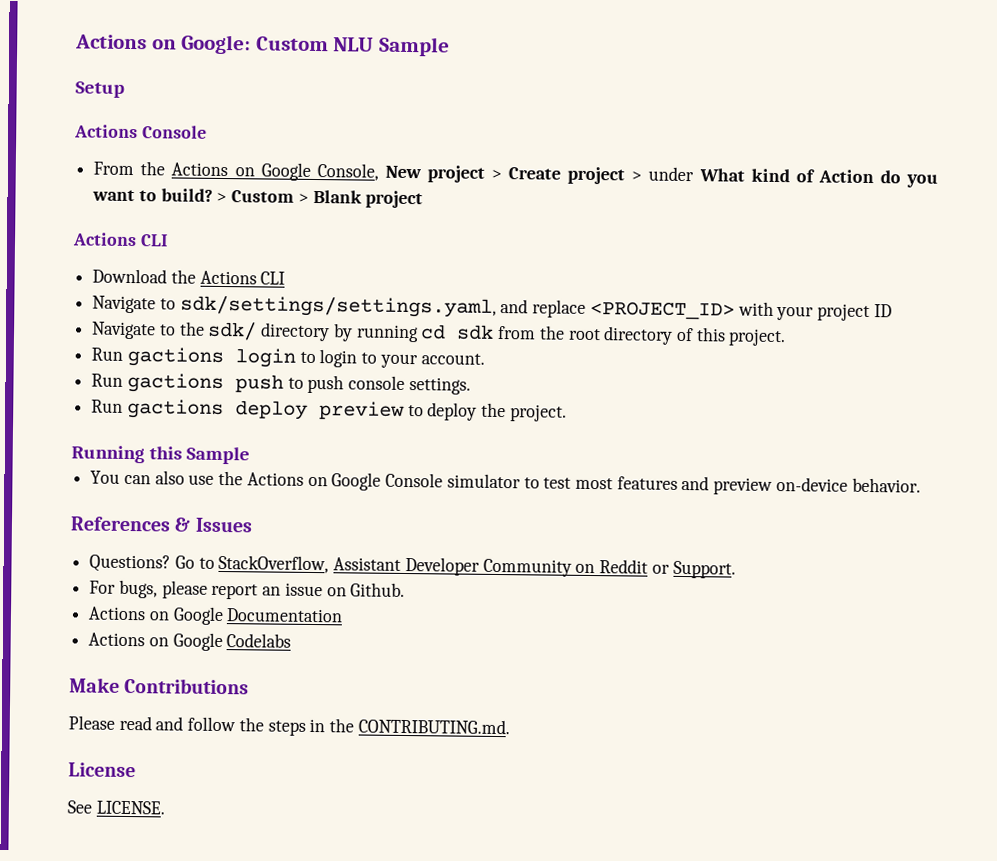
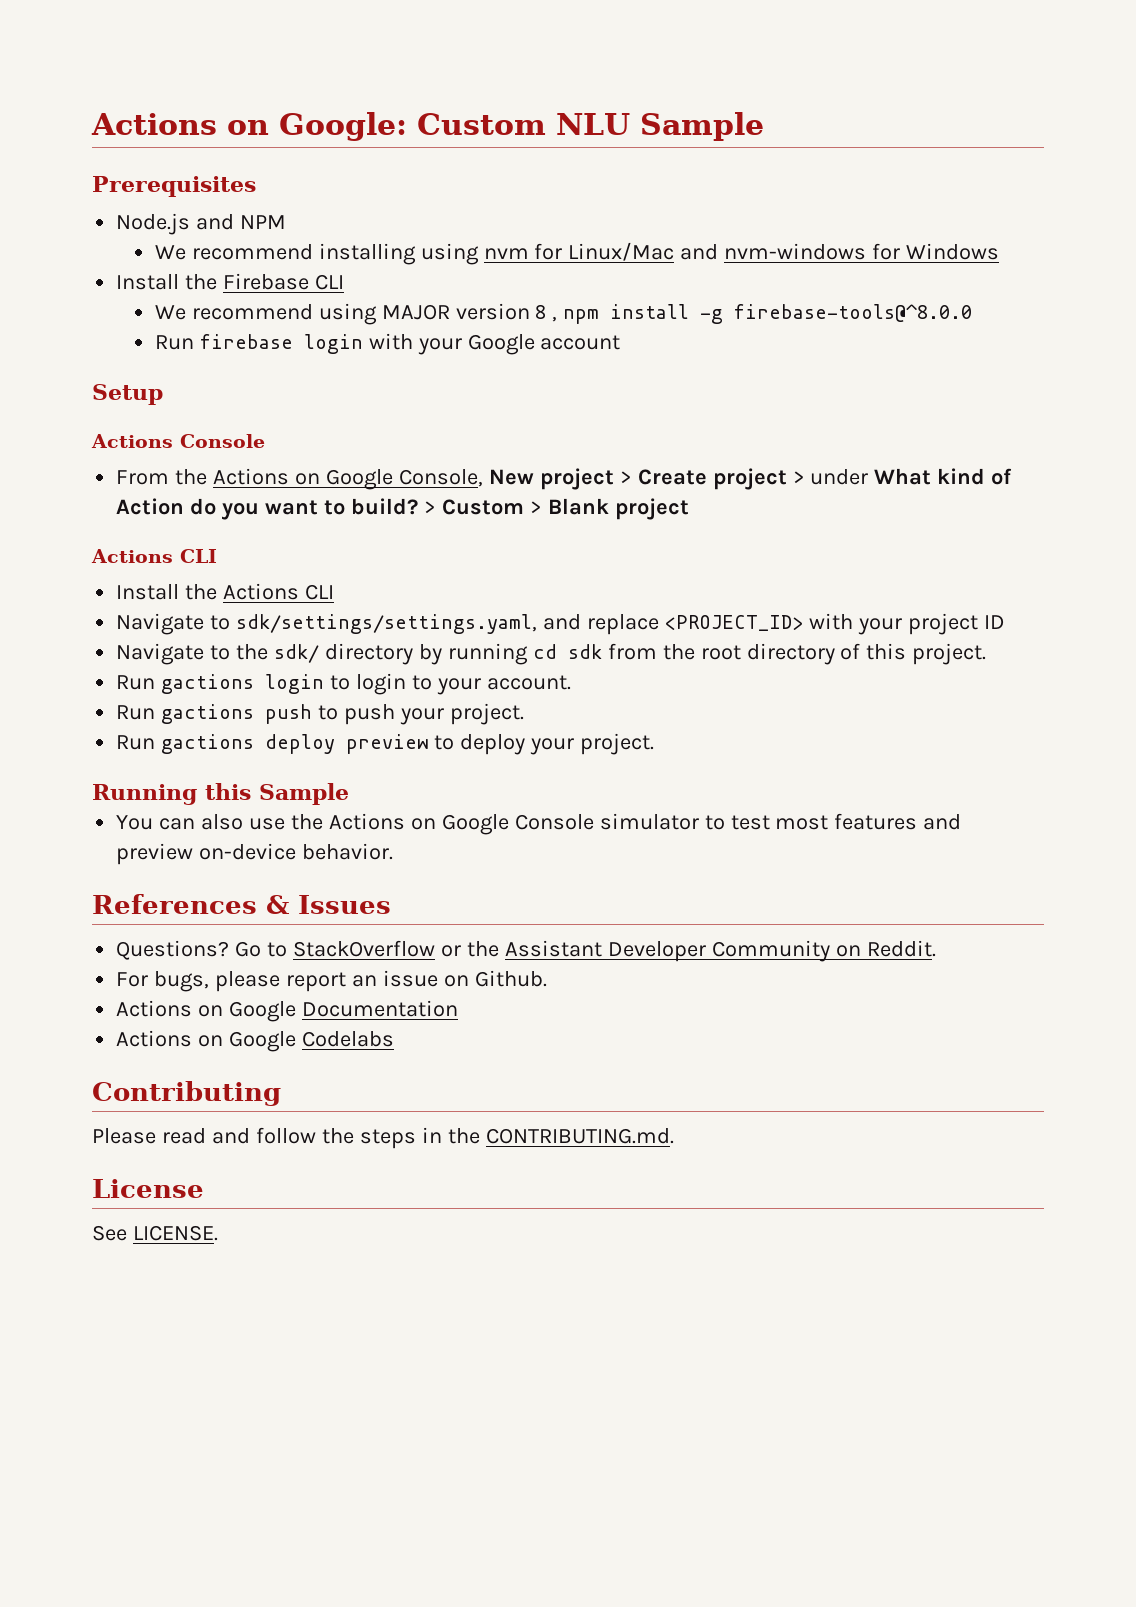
(450, 46) none -> [92,176,256,197] [116,213,287,235] [154,242,1000,265] [116,273,345,290] [154,303,973,325] [154,333,621,355] // Prerequisites // Node.js and NPM // We recommend installing using nvm for Linux/Mac and nvm-windows for Windows // Install the Firebase CLI // We recommend using MAJOR version 8 , npm install -g firebase-tools@^8.0.0 // Run firebase login with your Google account
[92,268,168,284] Download -> [116,584,180,600] Install
[348,375,471,395] console settings. -> [399,703,524,725] your project.
[481,402,507,418] the -> [529,738,574,755] your
[218,554,330,574] StackOverflow, -> [293,940,499,957] StackOverflow or the
[599,559,736,579] Reddit or Support. -> [866,940,936,957] Reddit.
[69,677,250,695] Make Contributions -> [92,1081,281,1106] Contributing

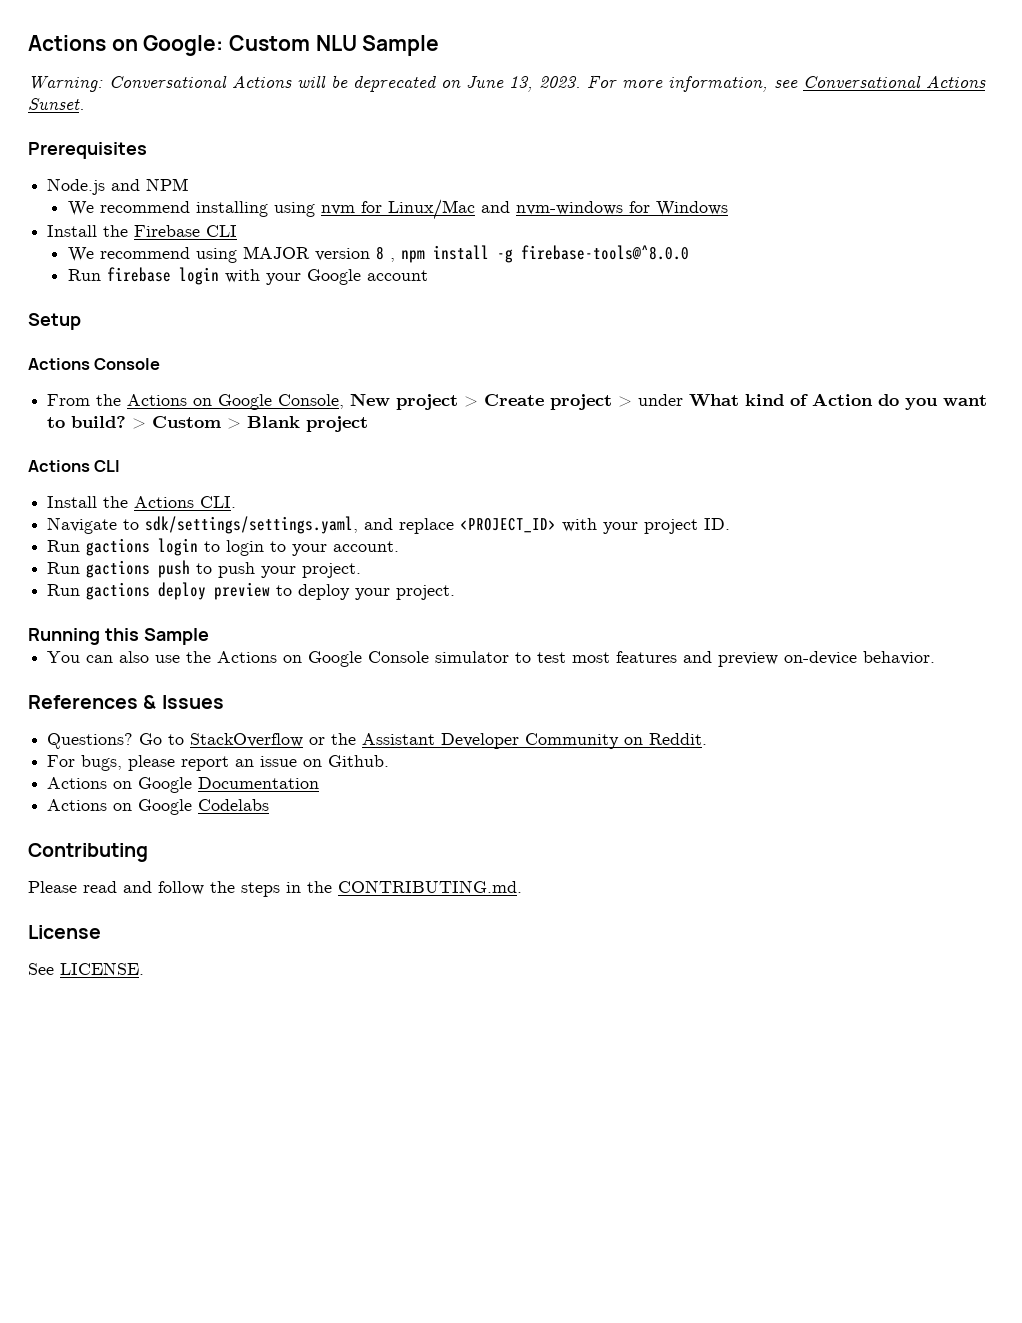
(764, 126) none -> [28,75,986,92] [28,98,85,110] // Warning: Conversational Actions will be deprecated on June 13, 2023. For more information, see Conversational Actions Sunset.
[305,584,335,600] CLI -> [200,496,237,508] CLI.
[983,615,1005,629] [116,643,987,665] ID // Navigate to the sdk/ directory by running cd sdk from the root directory of this project. -> [704,518,731,530] ID.

